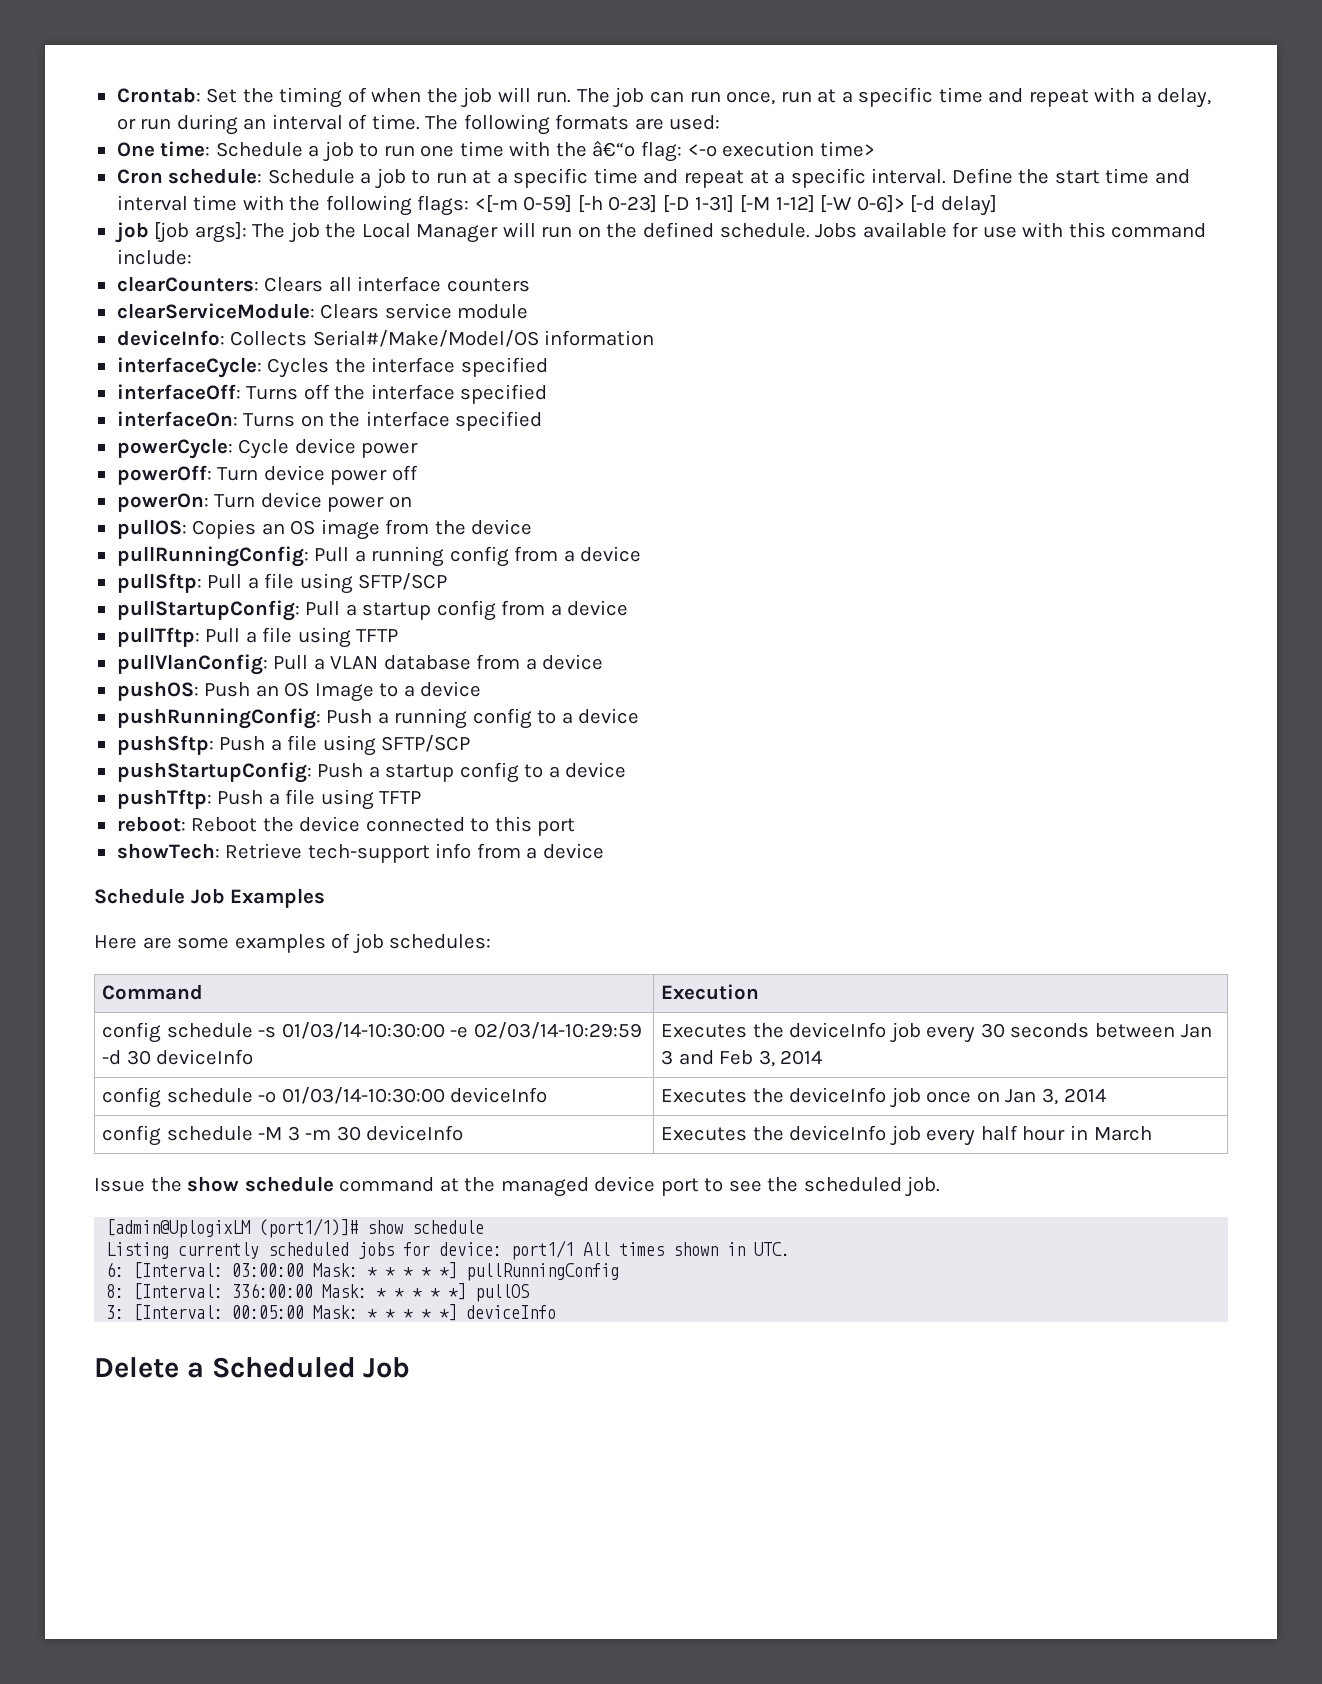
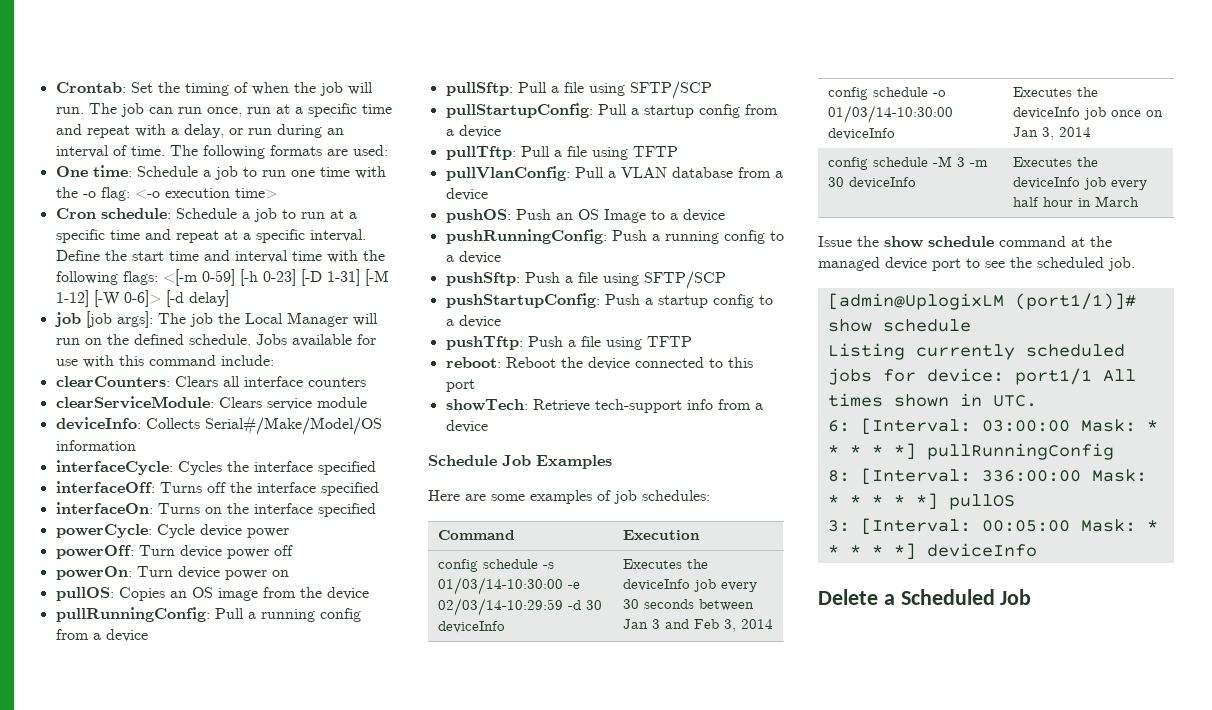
[592,140,636,157] â€“o -> [82,191,96,198] -o

